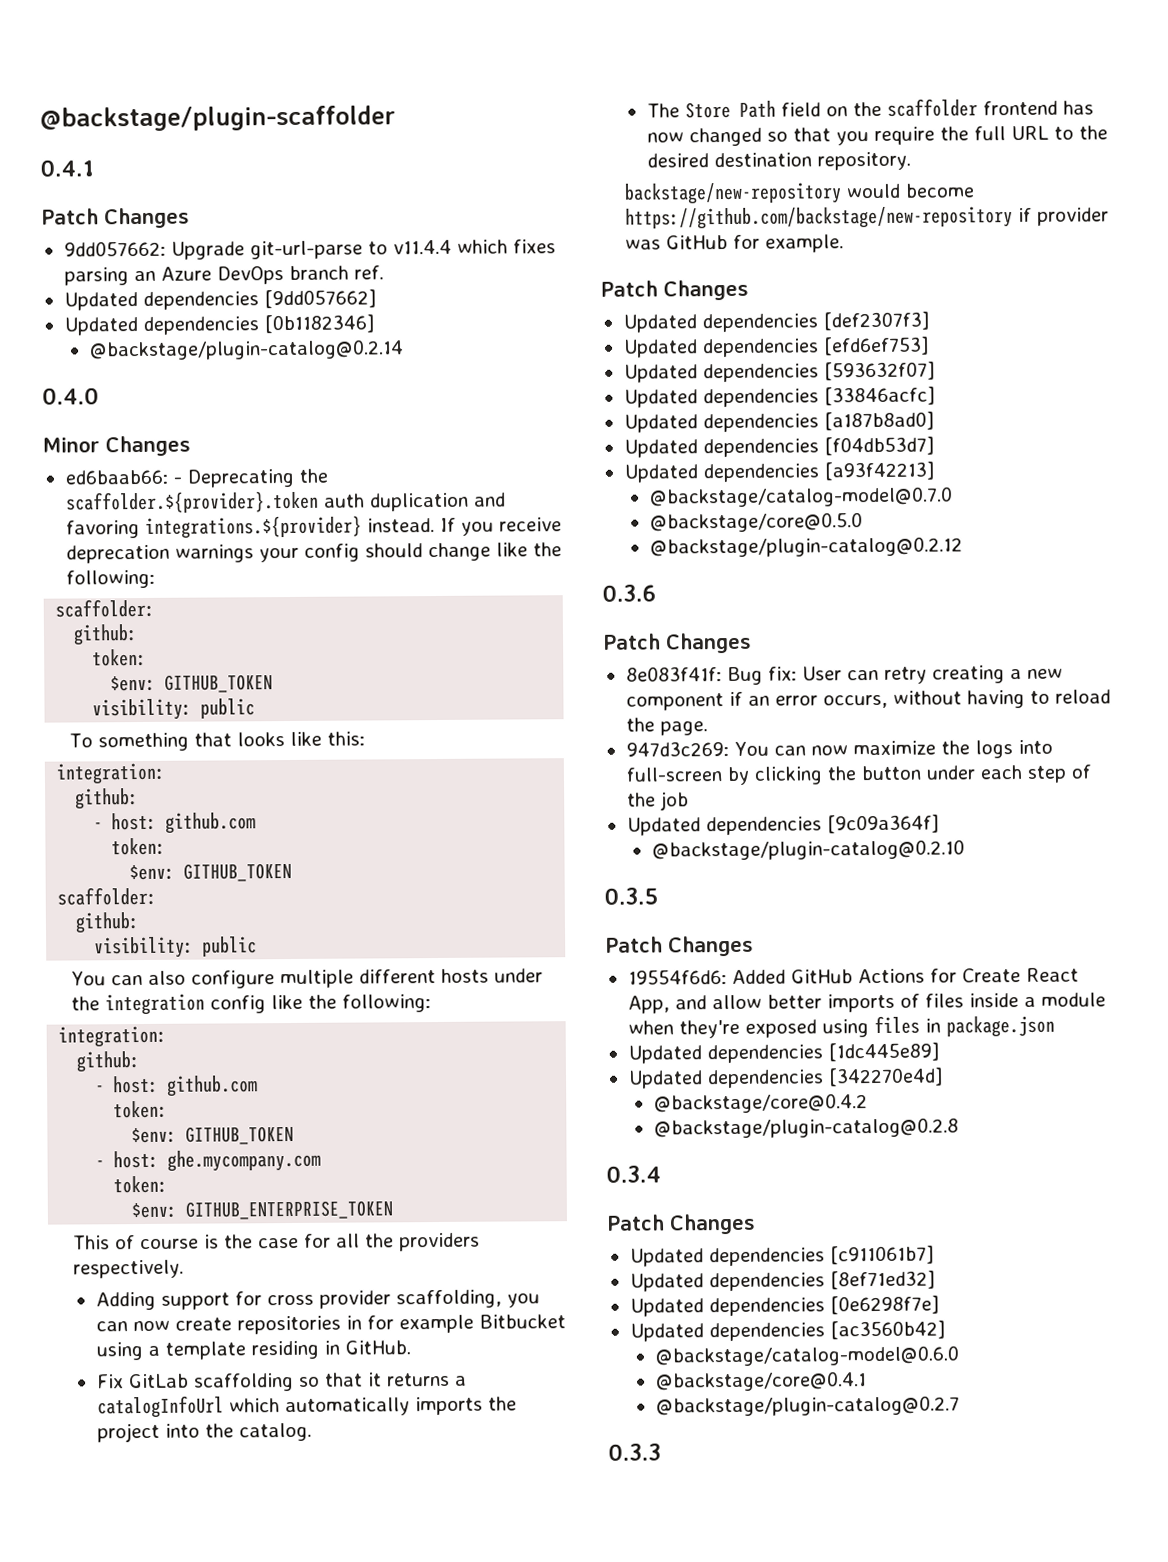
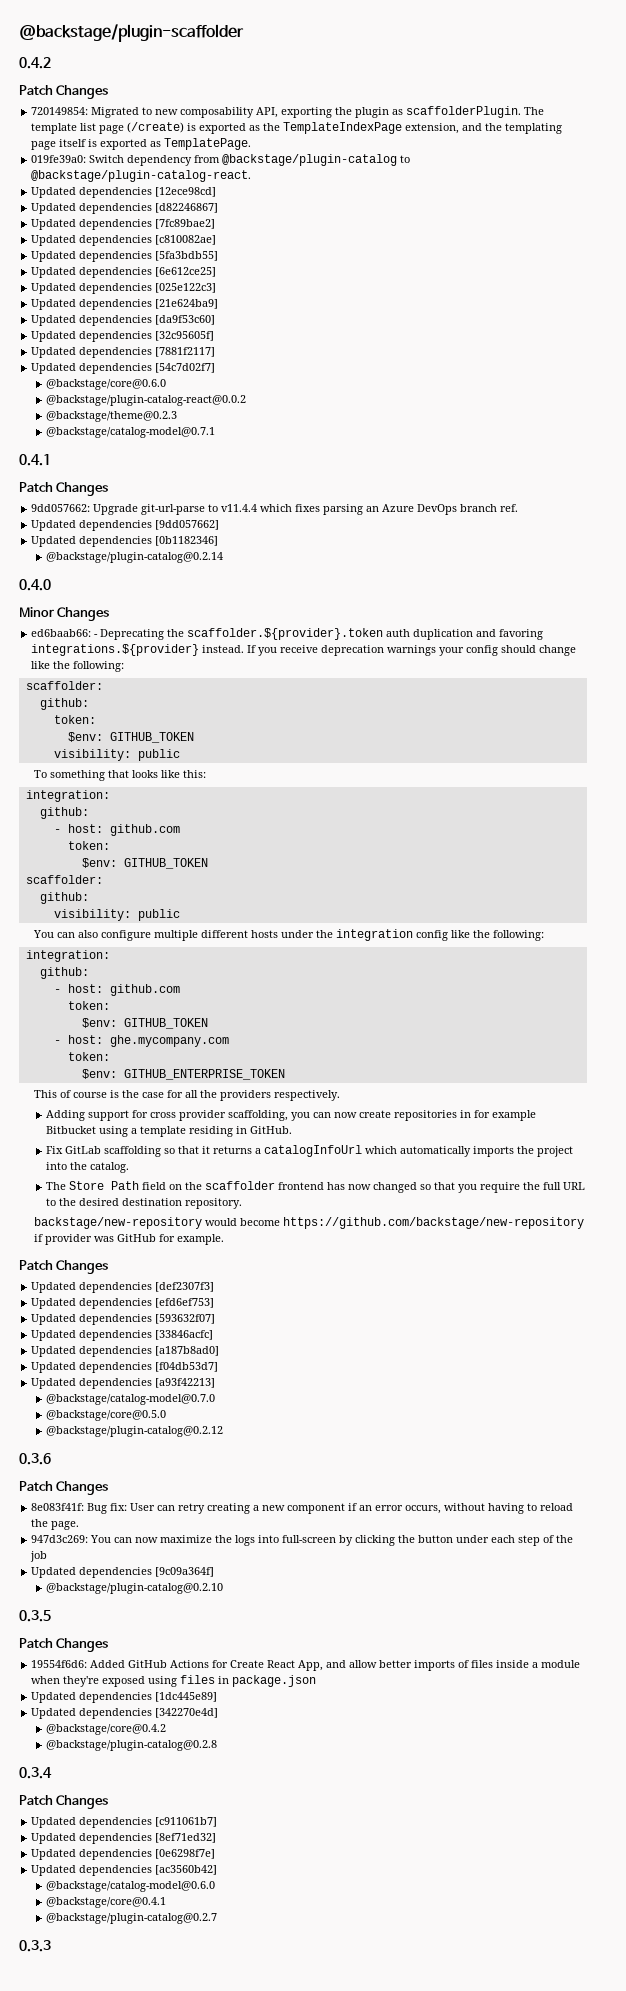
(396, 118) none -> [19,57,51,69] [19,85,109,99] [31,106,545,118] [31,122,563,134] [31,138,252,150] [31,154,411,166] [31,170,252,182] [31,187,217,198] [31,203,219,214] [31,219,216,230] [31,235,217,246] [31,251,219,262] [31,267,217,278] [31,283,217,294] [31,299,219,310] [31,315,216,326] [31,331,215,342] [31,347,216,358] [31,363,216,374] [46,379,167,390] [46,395,247,406] [46,411,178,422] [46,427,216,438] // 0.4.2 // Patch Changes // 720149854: Migrated to new composability API, exporting the plugin as scaffolderPlugin. The template list page (/create) is exported as the TemplateIndexPage extension, and the templating page itself is exported as TemplatePage. // 019fe39a0: Switch dependency from @backstage/plugin-catalog to @backstage/plugin-catalog-react. // Updated dependencies [12ece98cd] // Updated dependencies [d82246867] // Updated dependencies [7fc89bae2] // Updated dependencies [c810082ae] // Updated dependencies [5fa3bdb55] // Updated dependencies [6e612ce25] // Updated dependencies [025e122c3] // Updated dependencies [21e624ba9] // Updated dependencies [da9f53c60] // Updated dependencies [32c95605f] // Updated dependencies [7881f2117] // Updated dependencies [54c7d02f7] // @backstage/core@0.6.0 // @backstage/plugin-catalog-react@0.0.2 // @backstage/theme@0.2.3 // @backstage/catalog-model@0.7.1

